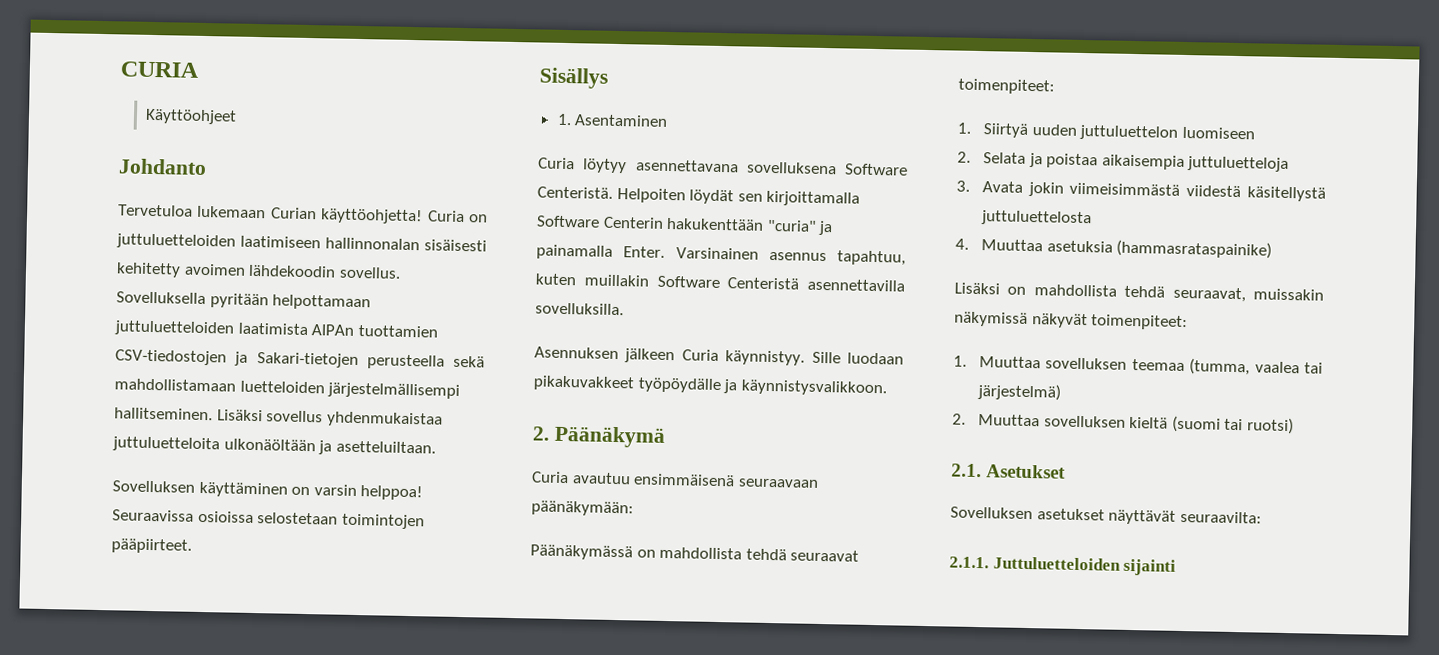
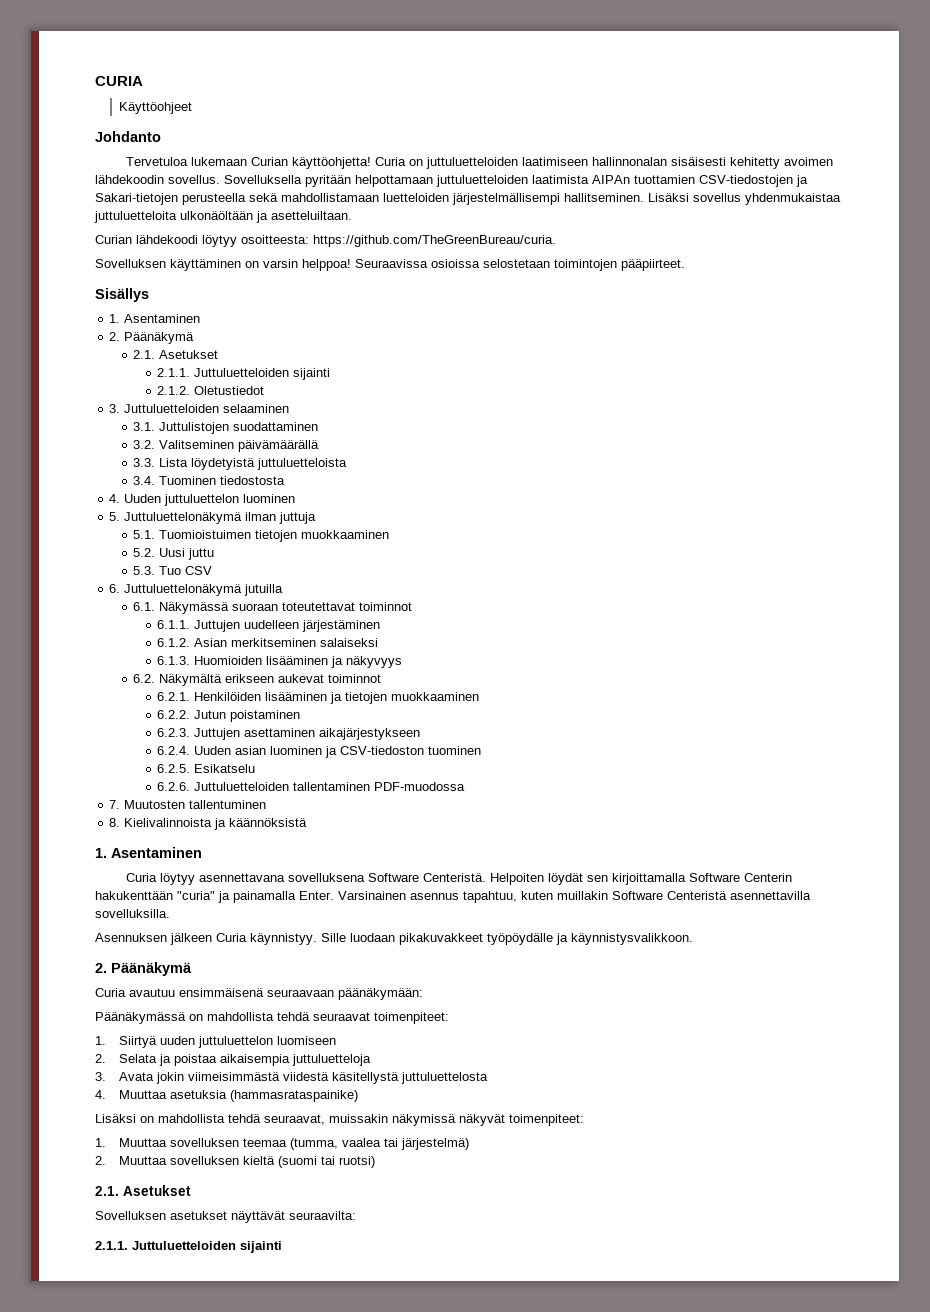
(436, 447) none -> [95,235,556,247] // Curian lähdekoodi löytyy osoitteesta: https://github.com/TheGreenBureau/curia.
(669, 120) none -> [109,332,195,344] [133,350,219,359] [157,368,331,380] [157,386,265,395] [109,404,290,413] [133,422,319,434] [133,440,320,452] [133,458,348,470] [133,476,286,485] [109,494,296,506] [109,512,317,524] [133,530,390,542] [133,548,215,560] [133,566,213,575] [109,584,284,596] [133,602,413,614] [157,620,381,632] [157,638,379,647] [157,656,403,668] [133,674,382,686] [157,692,480,704] [157,710,301,722] [157,728,421,740] [157,746,482,758] [157,764,256,773] [157,782,466,791] [109,800,267,809] [109,818,308,830] [95,847,202,858] // 2. Päänäkymä // 2.1. Asetukset // 2.1.1. Juttuluetteloiden sijainti // 2.1.2. Oletustiedot // 3. Juttuluetteloiden selaaminen // 3.1. Juttulistojen suodattaminen // 3.2. Valitseminen päivämäärällä // 3.3. Lista löydetyistä juttuluetteloista // 3.4. Tuominen tiedostosta // 4. Uuden juttuluettelon luominen // 5. Juttuluettelonäkymä ilman juttuja // 5.1. Tuomioistuimen tietojen muokkaaminen // 5.2. Uusi juttu // 5.3. Tuo CSV // 6. Juttuluettelonäkymä jutuilla // 6.1. Näkymässä suoraan toteutettavat toiminnot // 6.1.1. Juttujen uudelleen järjestäminen // 6.1.2. Asian merkitseminen salaiseksi // 6.1.3. Huomioiden lisääminen ja näkyvyys // 6.2. Näkymältä erikseen aukevat toiminnot // 6.2.1. Henkilöiden lisääminen ja tietojen muokkaaminen // 6.2.2. Jutun poistaminen // 6.2.3. Juttujen asettaminen aikajärjestykseen // 6.2.4. Uuden asian luominen ja CSV-tiedoston tuominen // 6.2.5. Esikatselu // 6.2.6. Juttuluetteloiden tallentaminen PDF-muodossa // 7. Muutosten tallentuminen // 8. Kielivalinnoista ja käännöksistä // 1. Asentaminen

